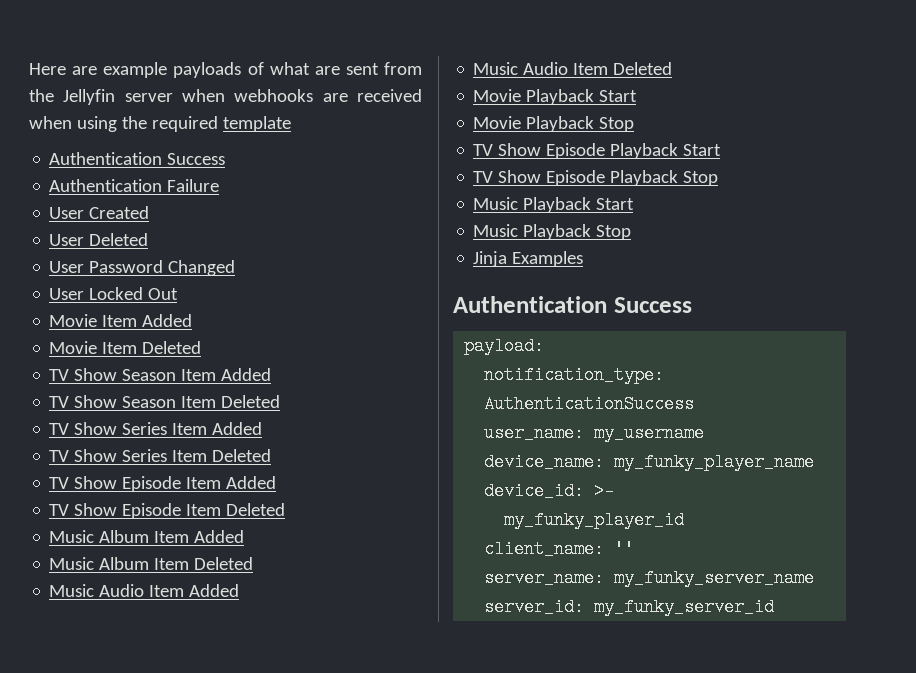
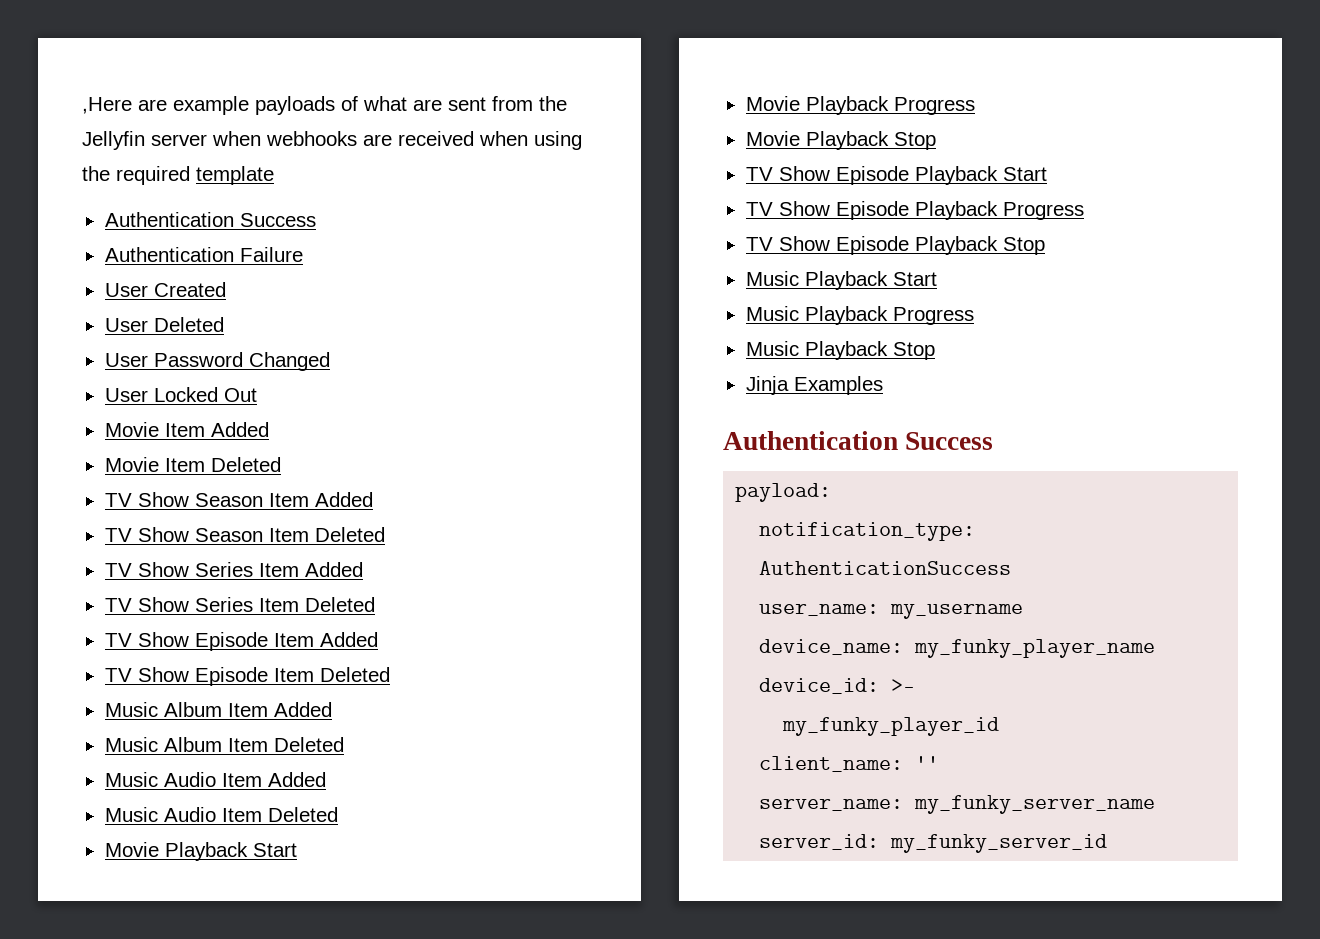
[29,63,66,75] Here -> [82,97,132,114] ,Here
(638, 96) none -> [745,96,975,115] // Movie Playback Progress
(722, 150) none -> [745,201,1084,220] // TV Show Episode Playback Progress
(635, 204) none -> [745,306,974,325] // Music Playback Progress

